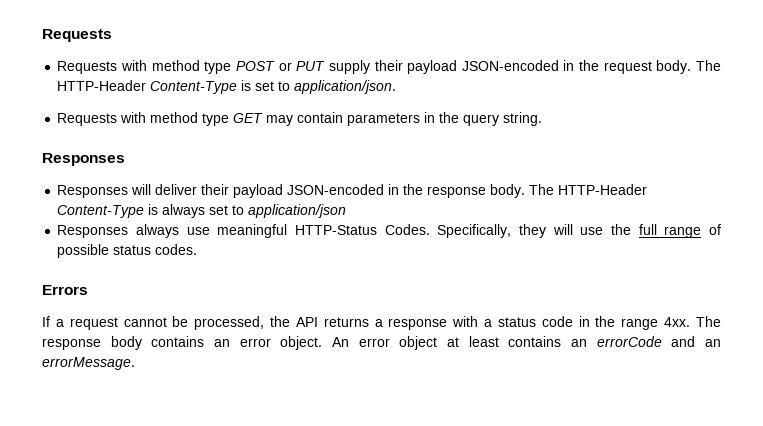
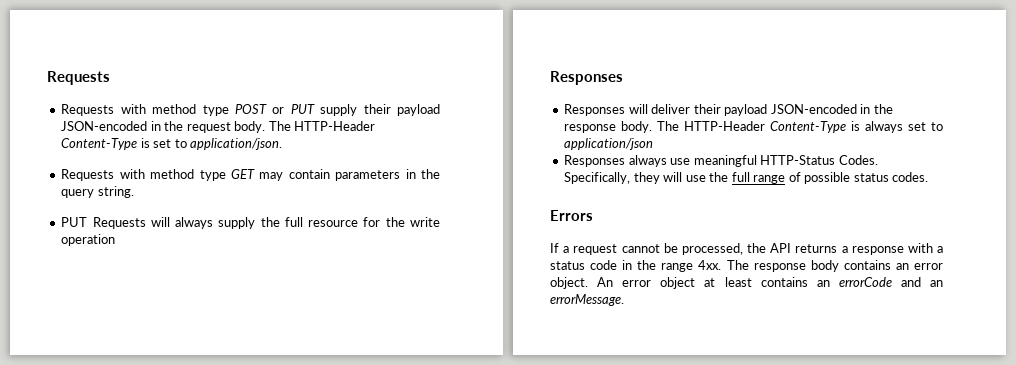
(543, 119) none -> [61,217,440,229] [61,234,116,246] // PUT Requests will always supply the full resource for the write operation

